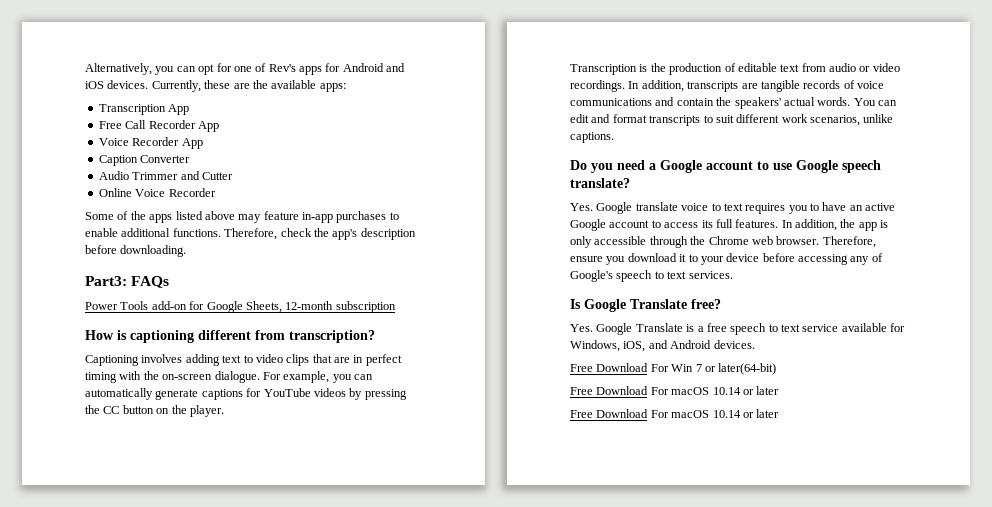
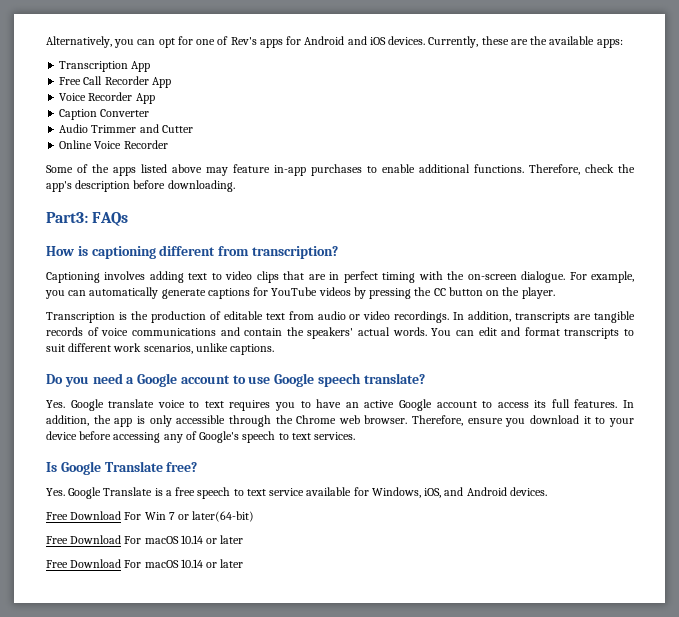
[85,301,396,313] // Power Tools add-on for Google Sheets, 12-month subscription -> (129, 219) none

